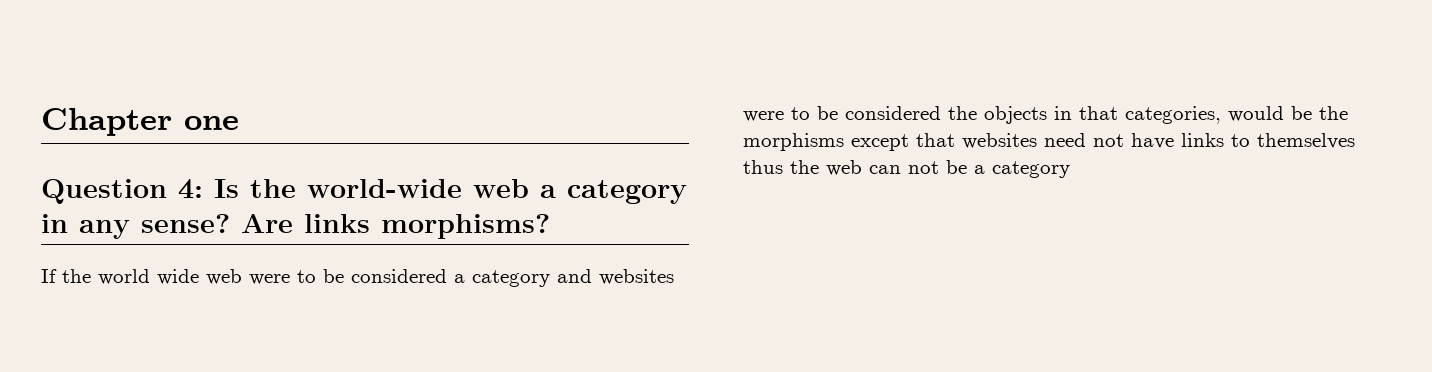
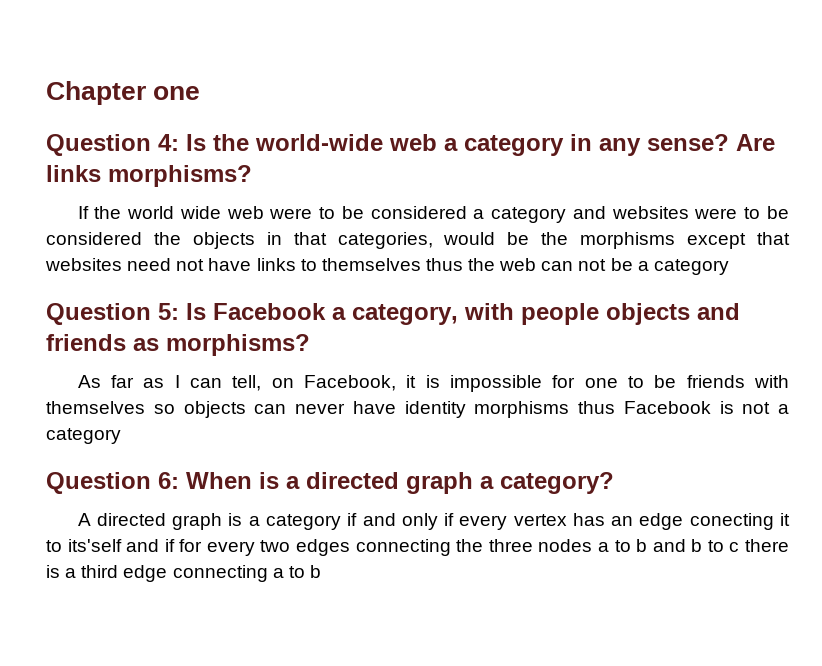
(1070, 169) none -> [46,303,740,325] [46,334,310,356] [77,375,790,392] [46,401,789,418] [46,428,121,444] [46,472,614,494] [77,513,791,530] [46,539,789,556] [46,565,321,582] // Question 5: Is Facebook a category, with people objects and friends as morphisms? // As far as I can tell, on Facebook, it is impossible for one to be friends with themselves so objects can never have identity morphisms thus Facebook is not a category // Question 6: When is a directed graph a category? // A directed graph is a category if and only if every vertex has an edge conecting it to its'self and if for every two edges connecting the three nodes a to b and b to c there is a third edge connecting a to b

